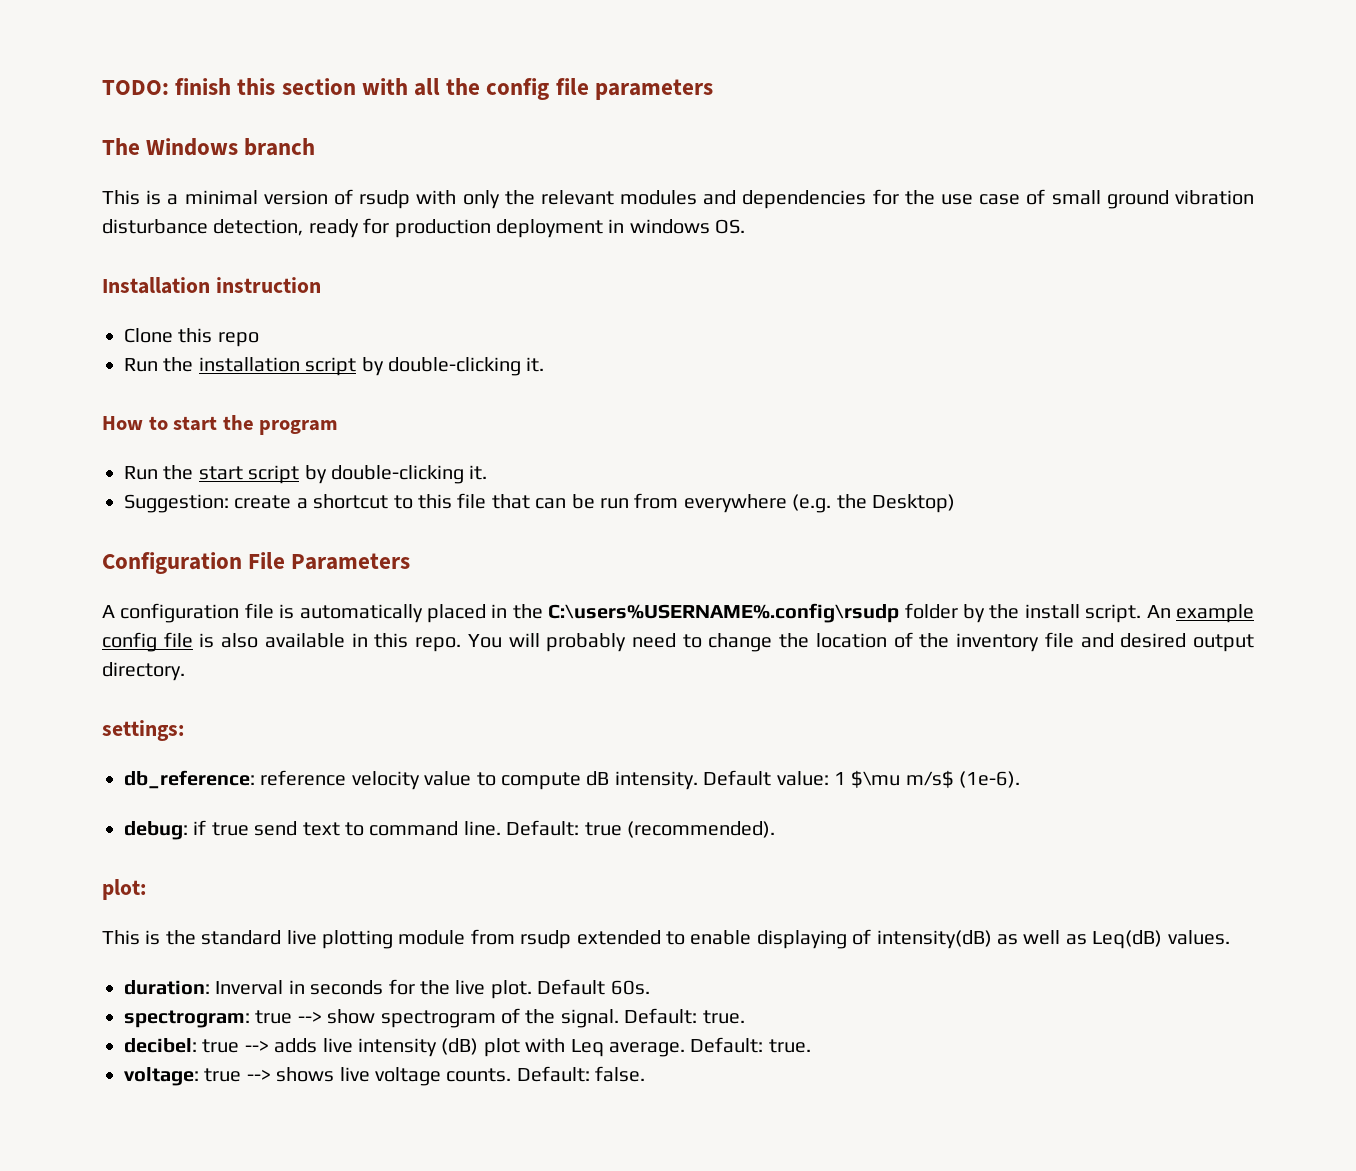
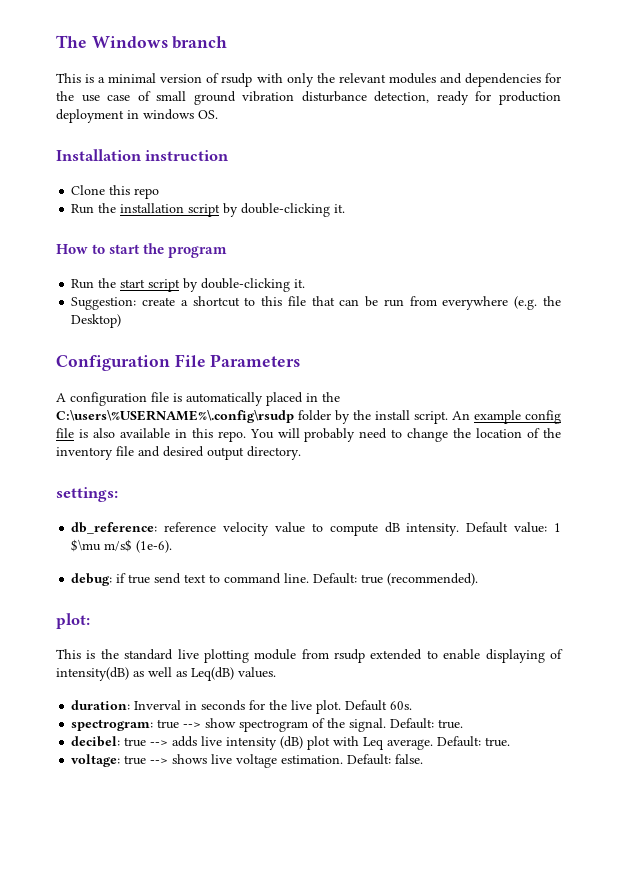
[102,78,713,100] TODO: finish this section with all the config file parameters // -> (56, 41) none
[548,603,900,623] C:\users%USERNAME%.config\rsudp -> [56,410,294,423] C:\users\%USERNAME%\.config\rsudp
[446,1068,512,1082] counts. -> [281,755,344,764] estimation.

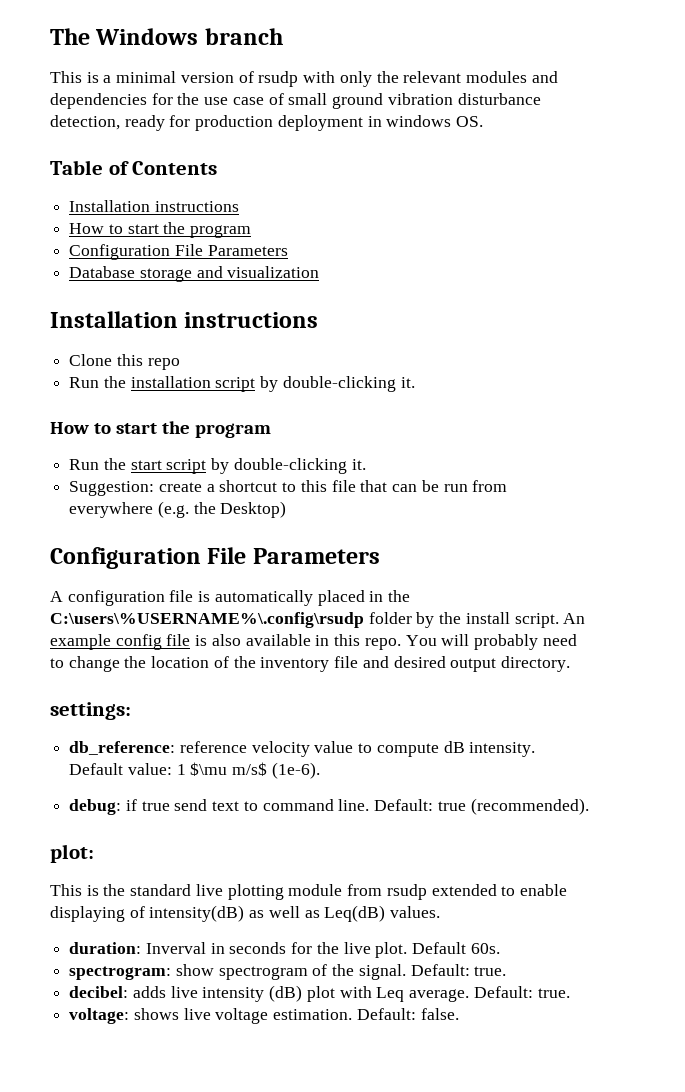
[56,149,230,161] Installation instruction -> [50,160,218,175] [69,200,239,212] [69,222,252,238] [69,244,288,260] [69,266,320,282] [50,311,319,328] Table of Contents // Installation instructions // How to start the program // Configuration File Parameters // Database storage and visualization // Installation instructions
[157,719,202,729] true --> -> (172, 973) none
[124,737,169,747] true --> -> (129, 992) none
[124,755,169,765] true --> -> (130, 1016) none

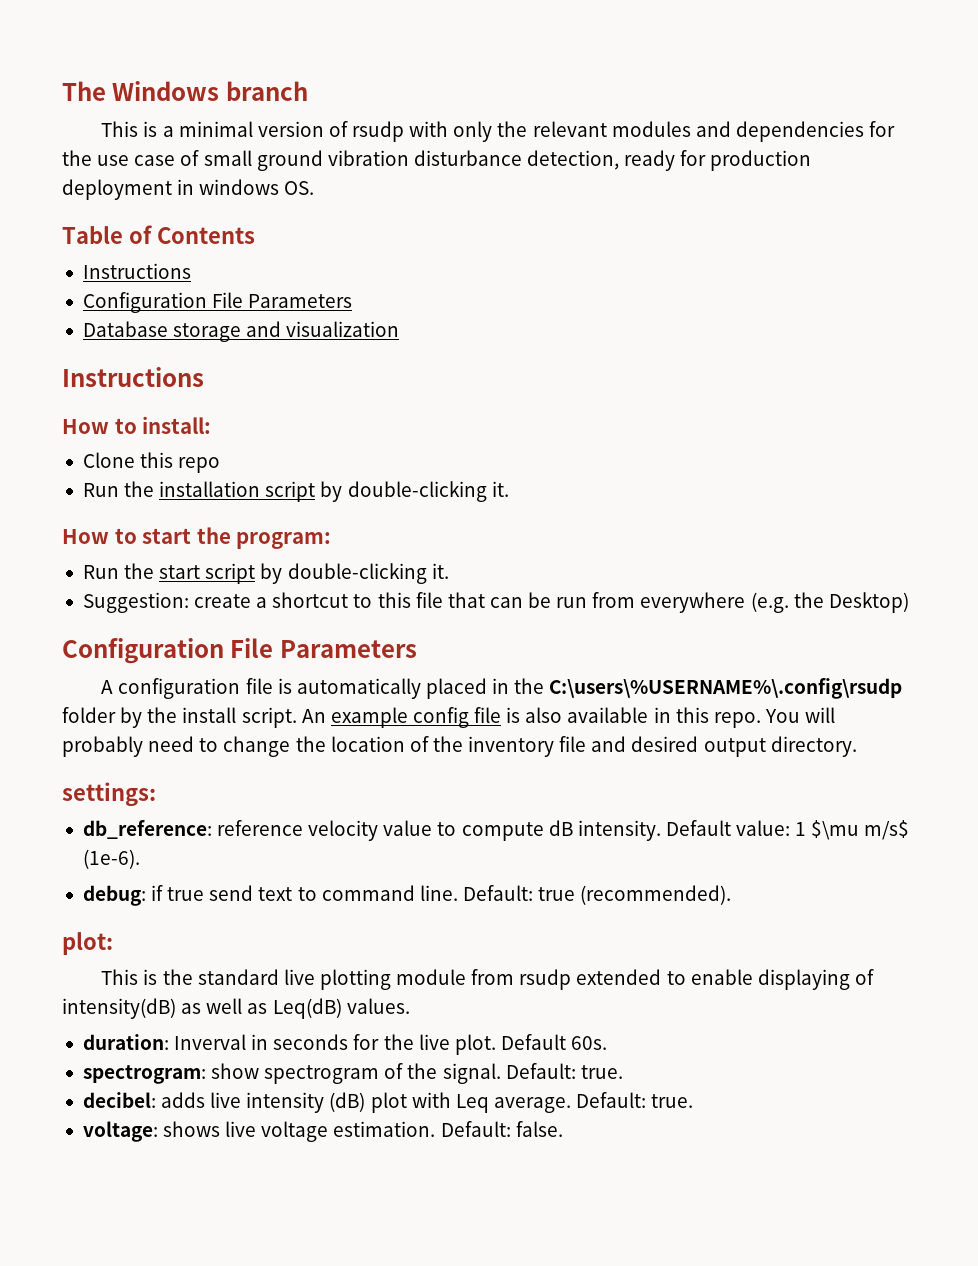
[69,200,239,212] [69,222,252,238] Installation instructions // How to start the program -> [82,263,191,279] Instructions
[50,311,319,328] Installation instructions -> [62,367,204,387] [62,416,212,434] Instructions // How to install:
[194,423,271,438] program -> [236,532,332,549] program:

